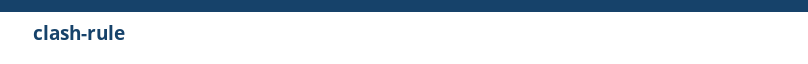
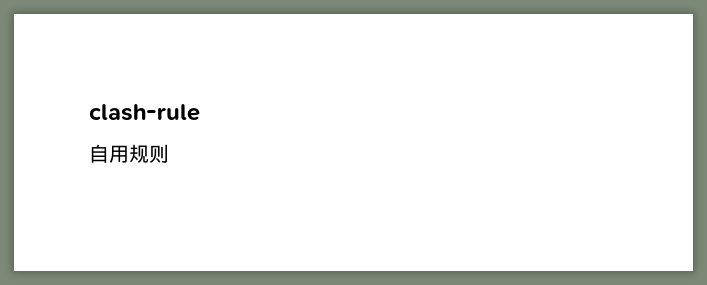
(125, 32) none -> [89,144,169,163] // 自用规则

